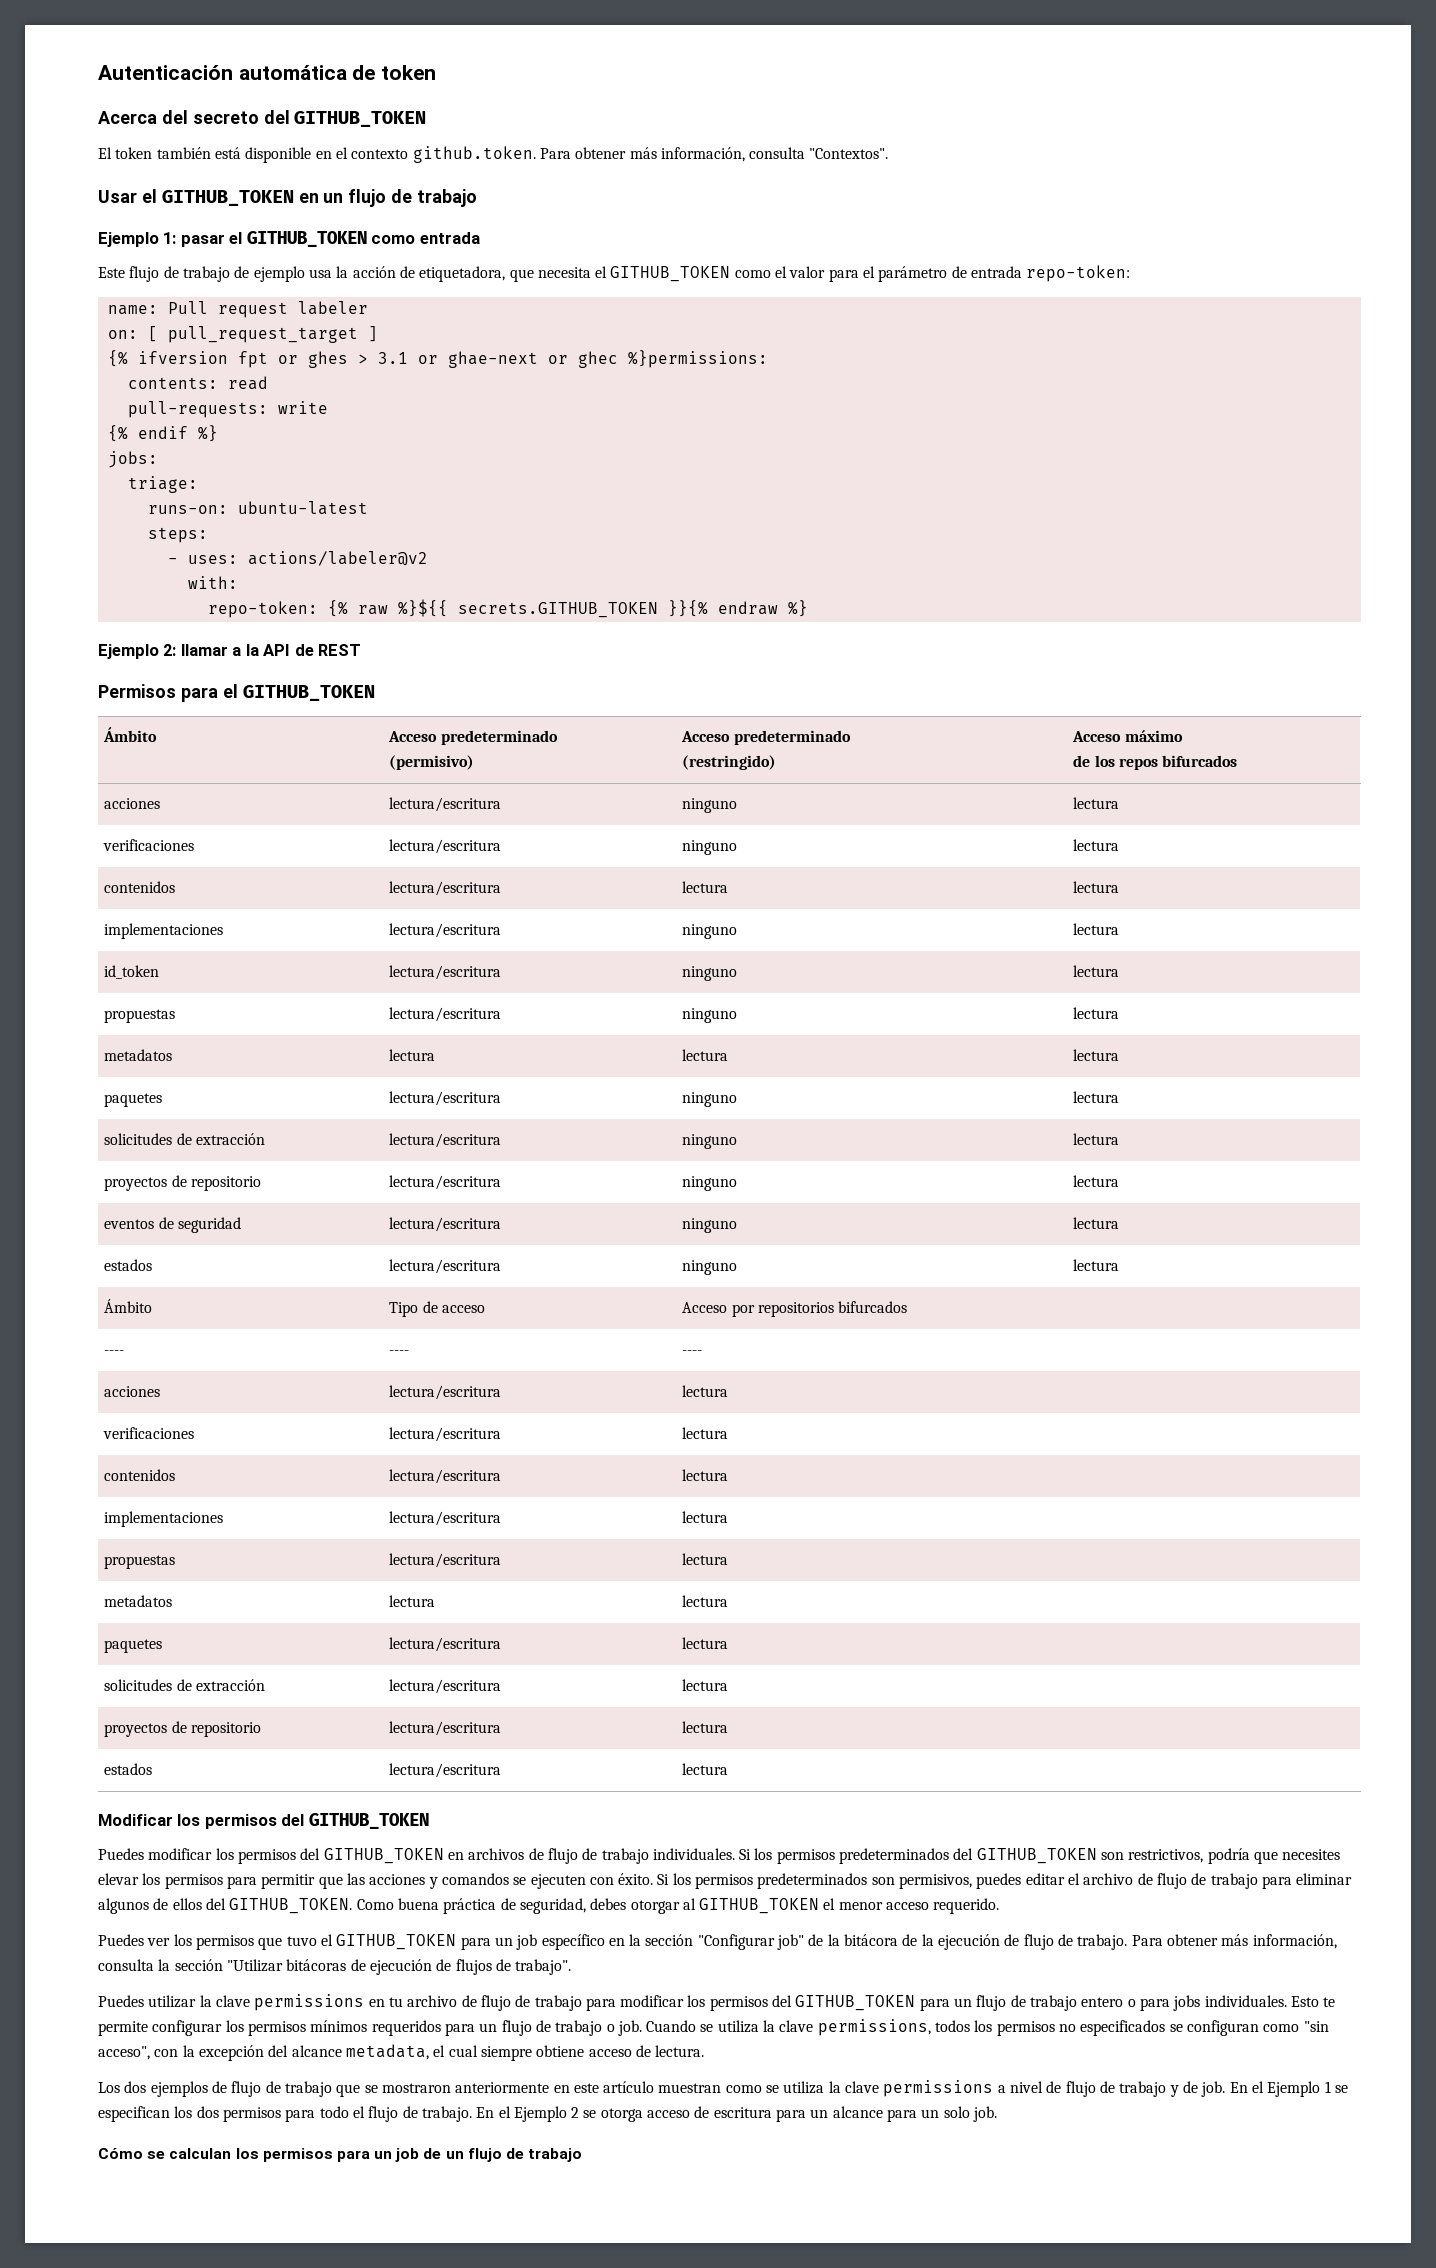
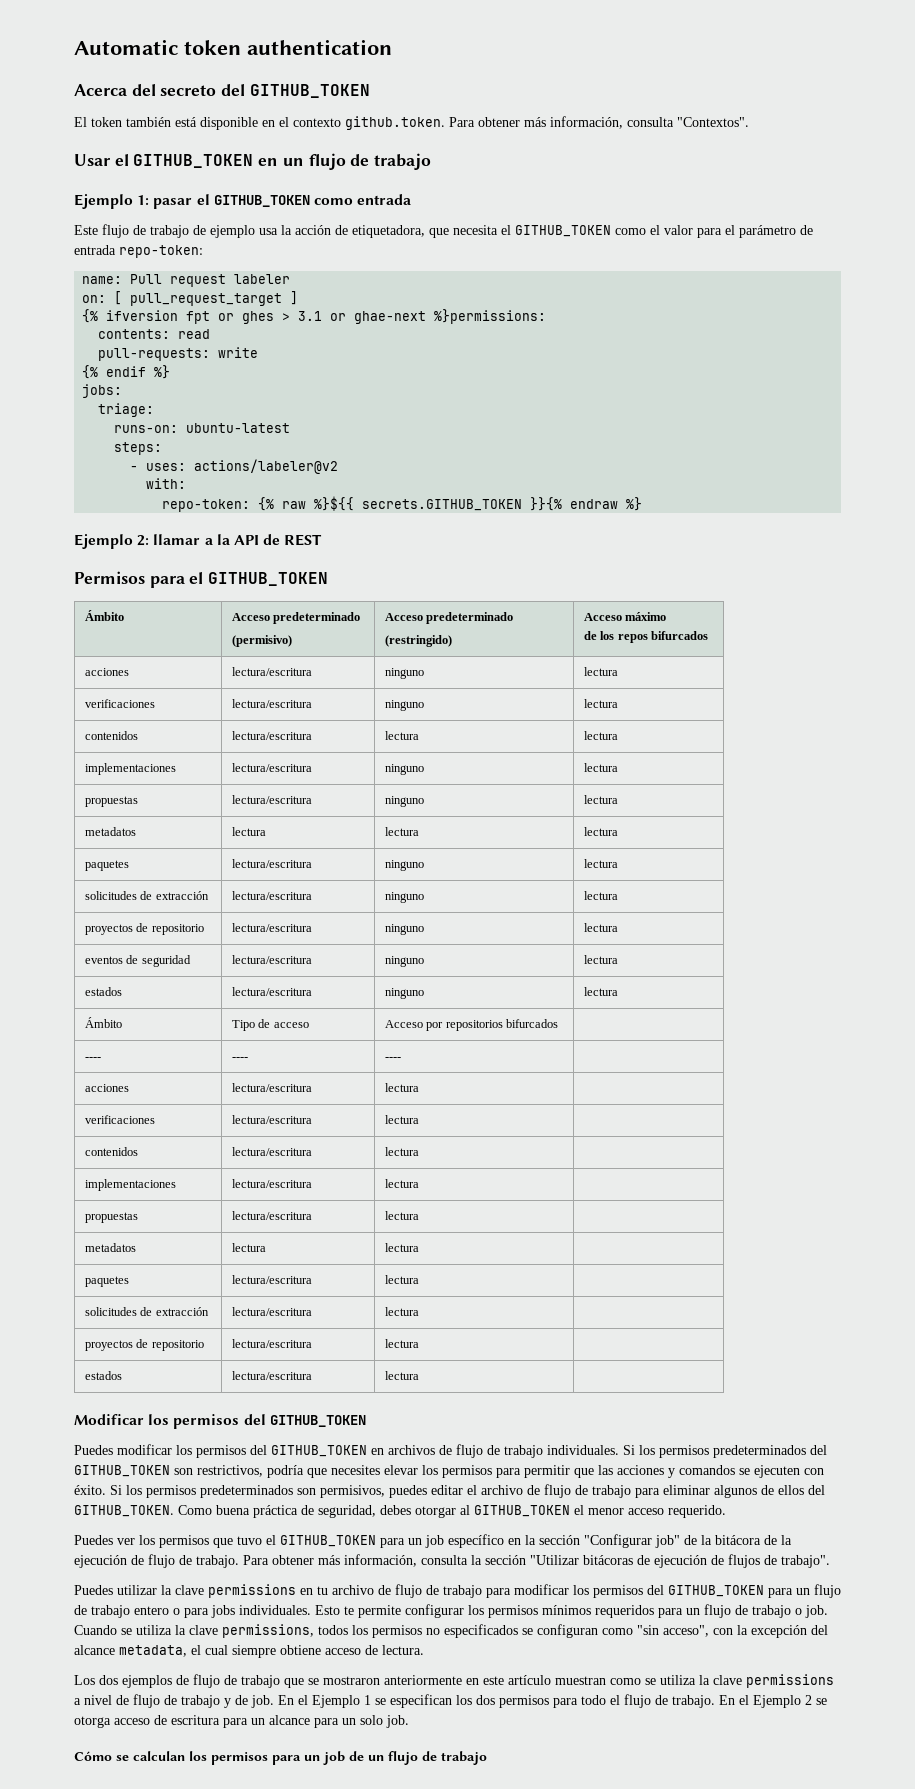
[98,65,437,80] Autenticación automática de token -> [74,39,392,55] Automatic token authentication
[547,351,618,368] or ghec -> (427, 317) none
[104,965,160,979] [389,965,502,980] [682,966,738,981] [1073,965,1120,977] // id_token | lectura/escritura | ninguno | lectura -> (619, 767) none

